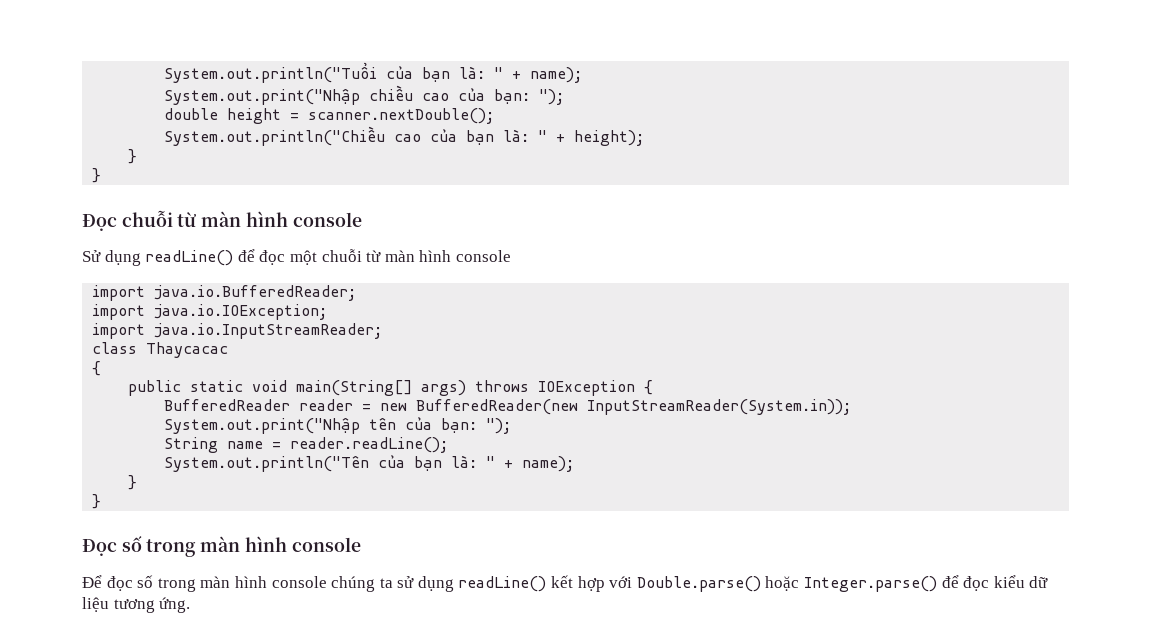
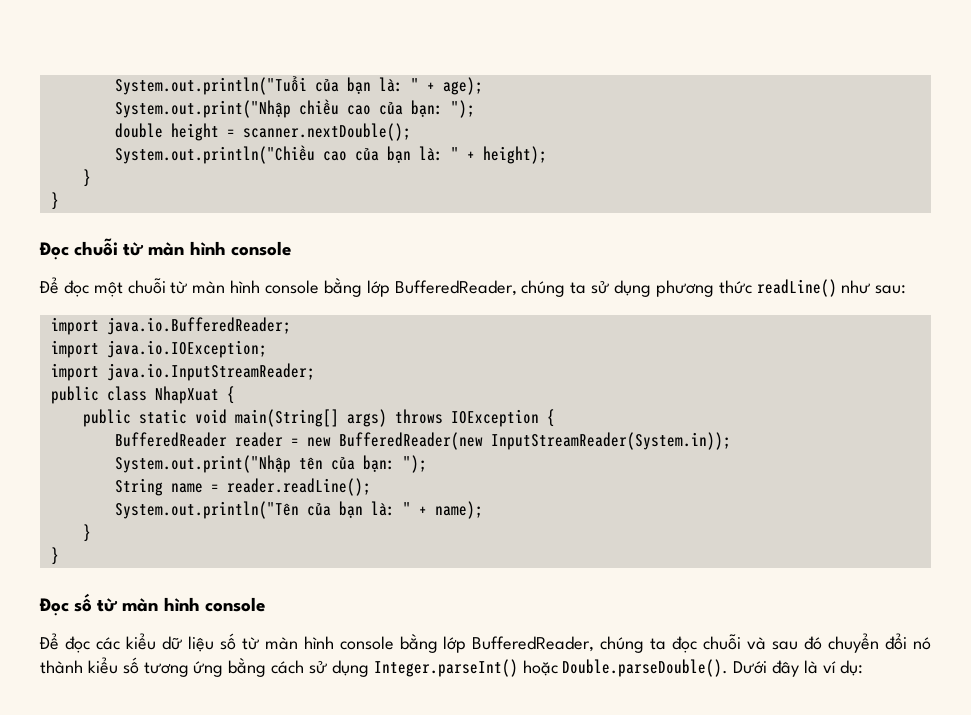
[530,67,583,83] name); -> [442,77,483,95] age);
[82,249,255,266] Sử dụng readLine() để -> [39,277,59,294] Để
(511, 256) none -> [323,277,907,297] bằng lớp BufferedReader, chúng ta sử dụng phương thức readLine() như sau:
[92,342,229,358] class Thaycacac // -> [50,386,219,404] public class NhapXuat
[146,536,361,557] [82,575,1049,592] [82,597,191,613] trong màn hình console // Để đọc số trong màn hình console chúng ta sử dụng readLine() kết hợp với Double.parse() hoặc Integer.parse() để đọc kiểu dữ liệu tương ứng. -> [97,597,265,612] [39,633,931,653] [40,657,863,677] từ màn hình console // Để đọc các kiểu dữ liệu số từ màn hình console bằng lớp BufferedReader, chúng ta đọc chuỗi và sau đó chuyển đổi nó thành kiểu số tương ứng bằng cách sử dụng Integer.parseInt() hoặc Double.parseDouble(). Dưới đây là ví dụ:

